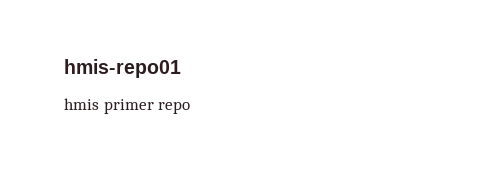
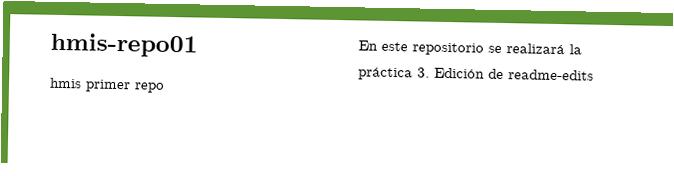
(191, 107) none -> [358,40,582,56] [358,67,594,81] // En este repositorio se realizará la práctica 3. Edición de readme-edits

